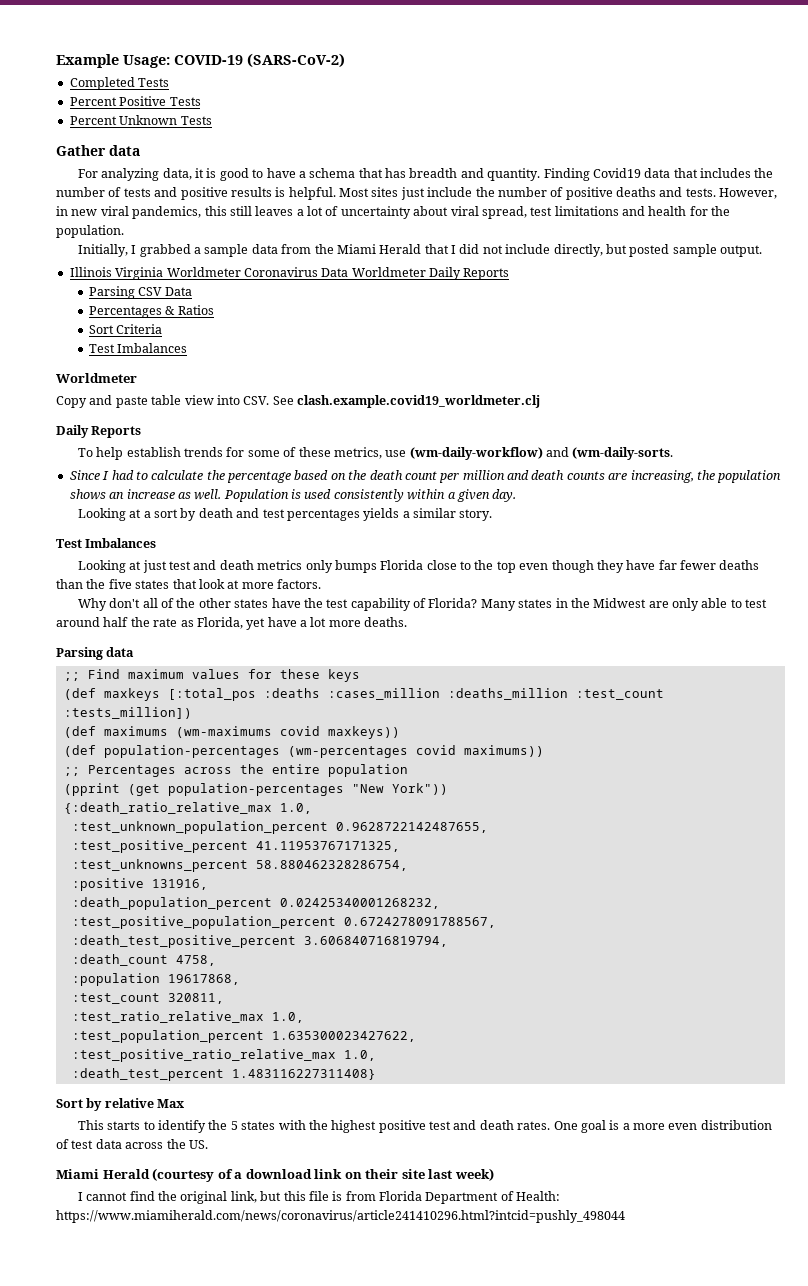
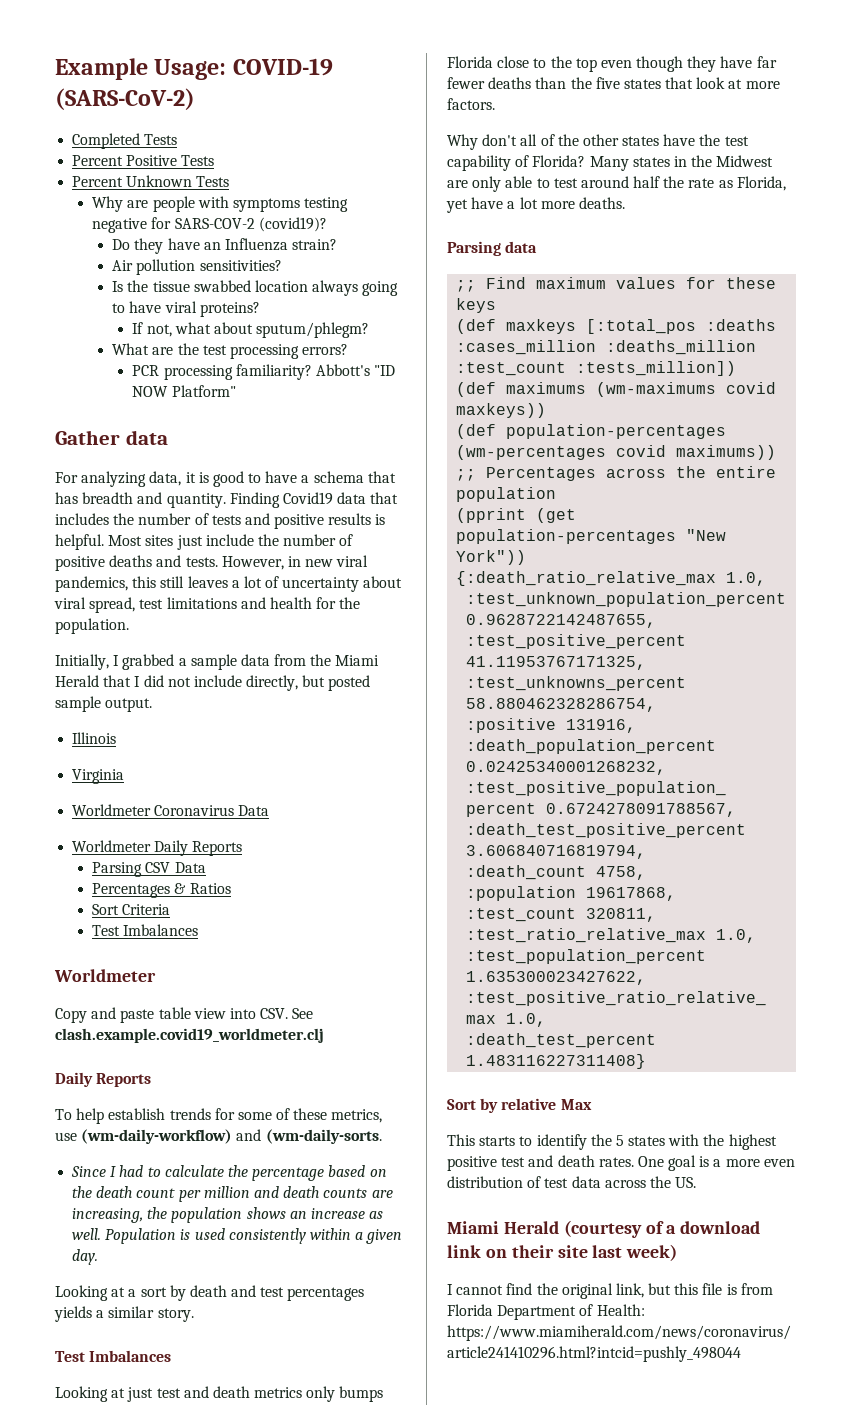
(212, 120) none -> [92,196,349,212] [92,217,327,233] [112,238,338,254] [112,259,282,275] [112,280,399,296] [112,301,260,317] [132,322,370,338] [112,343,349,359] [132,364,396,380] [132,385,236,397] // Why are people with symptoms testing negative for SARS-COV-2 (covid19)? // Do they have an Influenza strain? // Air pollution sensitivities? // Is the tissue swabbed location always going to have viral proteins? // If not, what about sputum/phlegm? // What are the test processing errors? // PCR processing familiarity? Abbott's "ID NOW Platform"
(112, 272) none -> (117, 738) //
(164, 273) none -> (125, 776) //
(349, 272) none -> (270, 810) //

